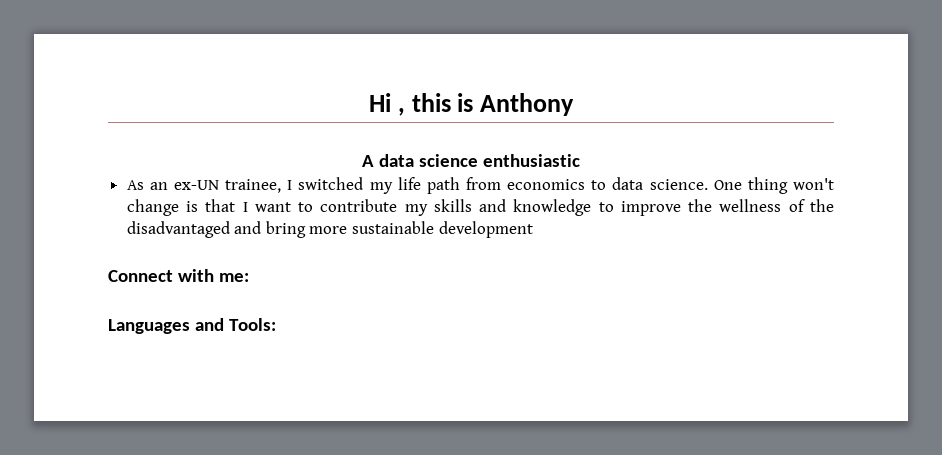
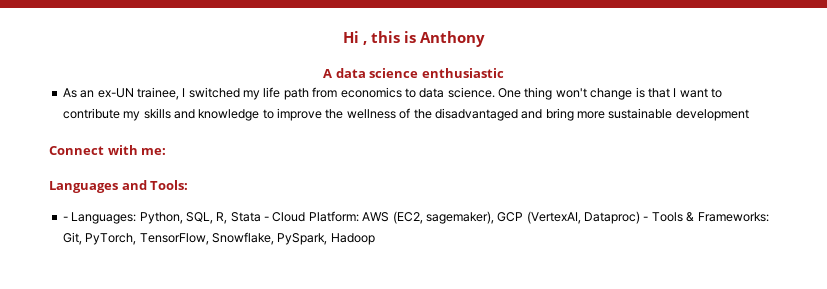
(277, 324) none -> [62,211,769,224] [62,232,375,245] // - Languages: Python, SQL, R, Stata - Cloud Platform: AWS (EC2, sagemaker), GCP (VertexAI, Dataproc) - Tools & Frameworks: Git, PyTorch, TensorFlow, Snowflake, PySpark, Hadoop

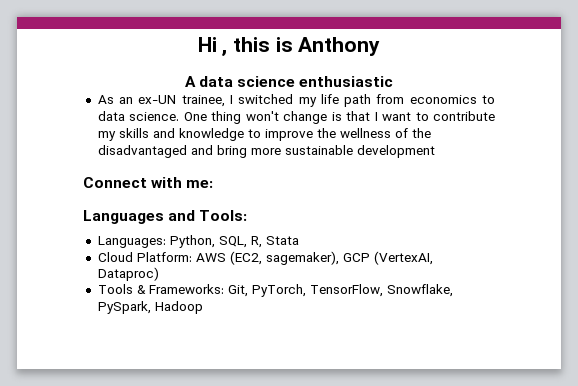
[62,216,68,221] - -> (248, 215) none
[264,216,269,221] - -> (299, 240) //
[643,216,649,221] - -> (159, 274) //

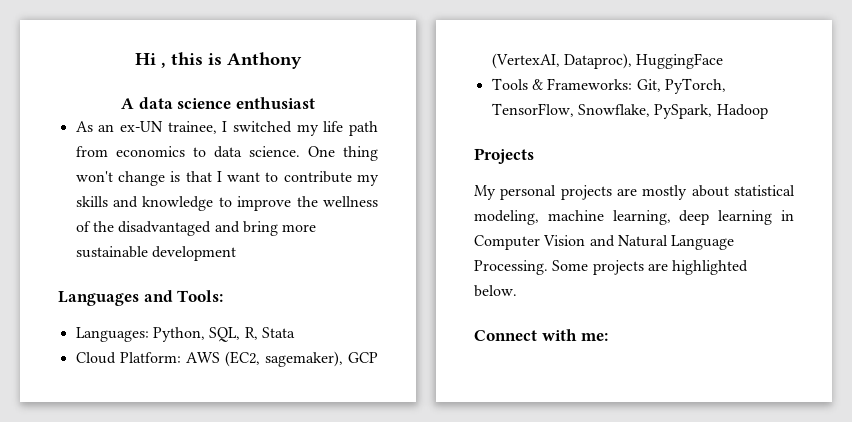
[299,76,394,87] enthusiastic -> [235,97,315,109] enthusiast
[83,177,214,188] // Connect with me: -> (236, 253) none
[97,267,159,281] Dataproc) -> [563,53,724,69] Dataproc), HuggingFace
(203, 307) none -> [474,148,534,164] [474,185,795,200] [474,210,794,225] [474,235,735,250] [474,260,749,275] [474,285,517,297] [474,329,609,341] // Projects // My personal projects are mostly about statistical modeling, machine learning, deep learning in Computer Vision and Natural Language Processing. Some projects are highlighted below. // Connect with me:

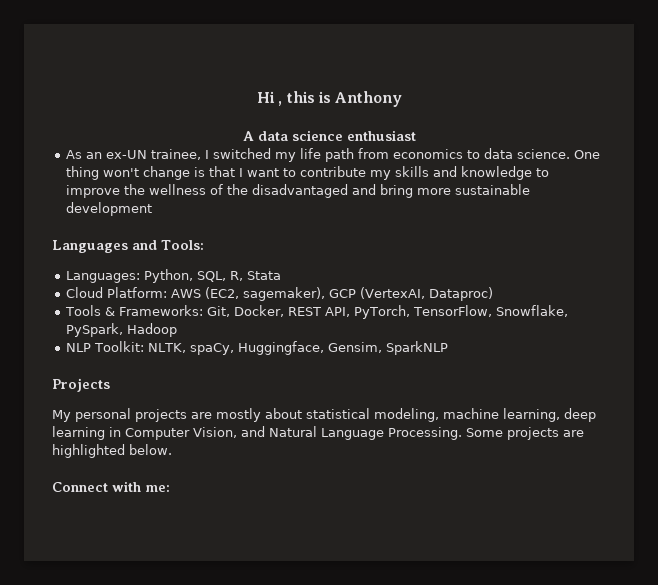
[563,53,724,69] Dataproc), HuggingFace -> [429,287,494,301] Dataproc)
(661, 85) none -> [234,305,351,317] Docker, REST API,
(768, 111) none -> [66,341,449,355] // NLP Toolkit: NLTK, spaCy, Huggingface, Gensim, SparkNLP
[543,235,586,246] Vision -> [193,427,237,438] Vision,

